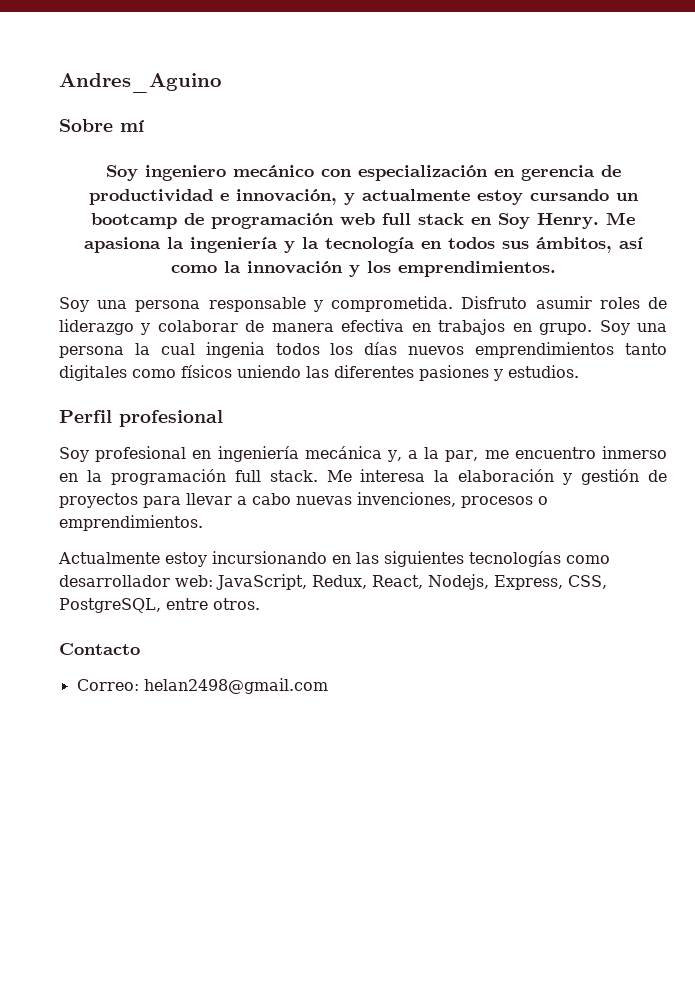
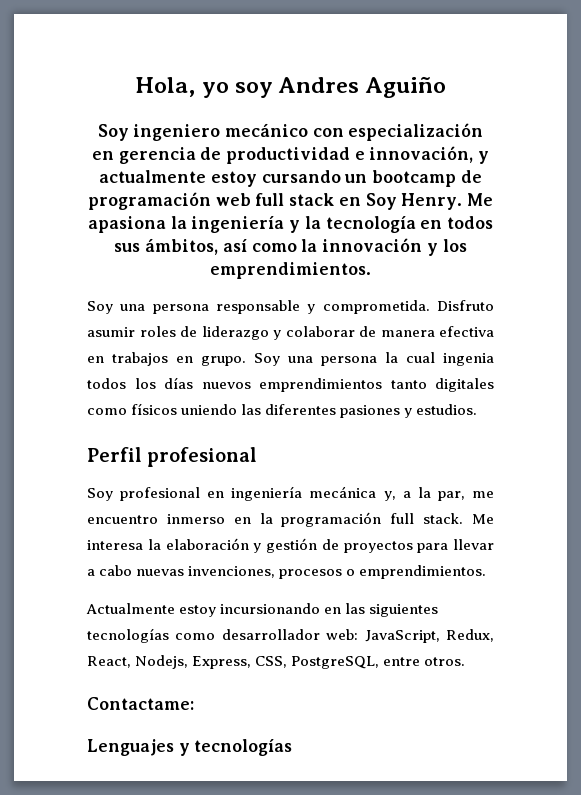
[59,73,222,93] [59,119,144,132] Andres_Aguino // Sobre mí -> [135,76,446,98] Hola, yo soy Andres Aguiño
[59,643,140,655] [76,678,328,694] Contacto // Correo: helan2498@gmail.com -> [87,697,194,710] [87,739,293,756] Contactame: // Lenguajes y tecnologías

